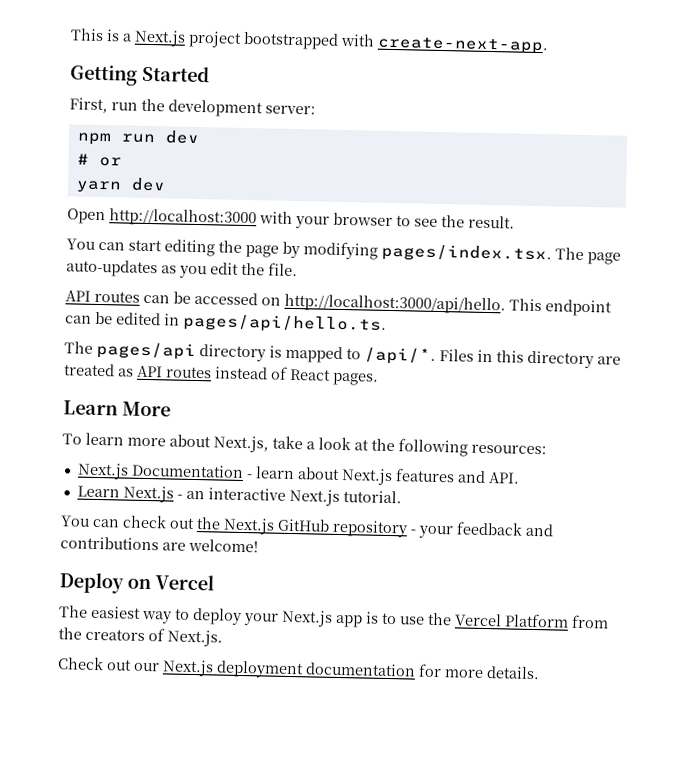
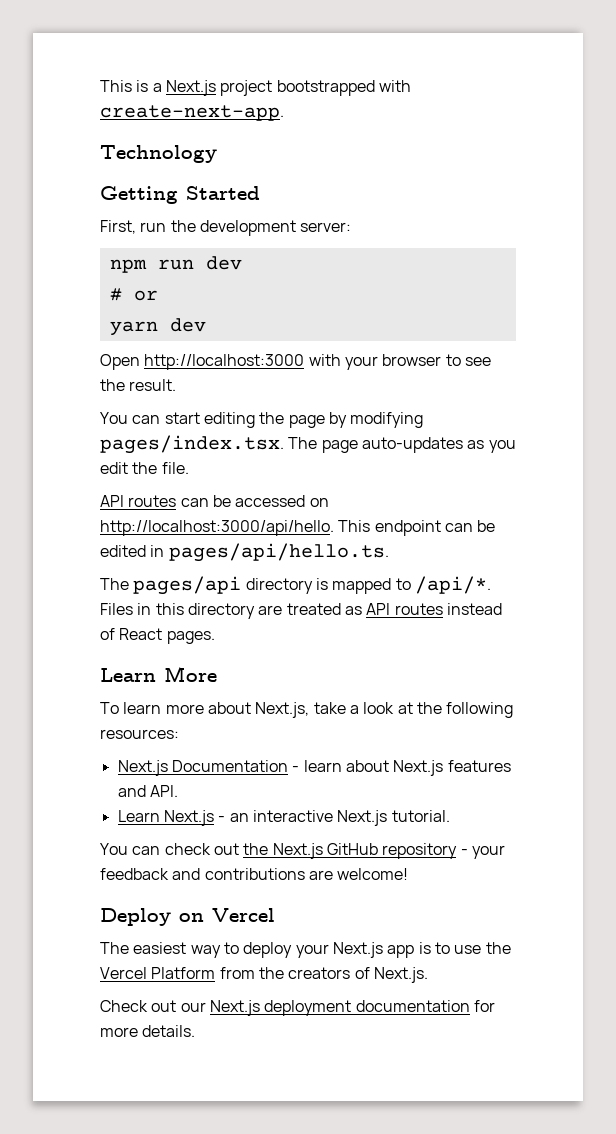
(549, 45) none -> [100,145,217,163] // Technology

